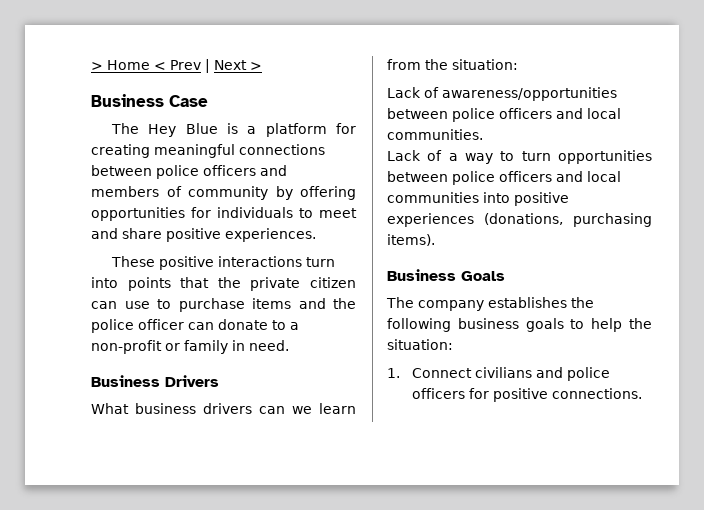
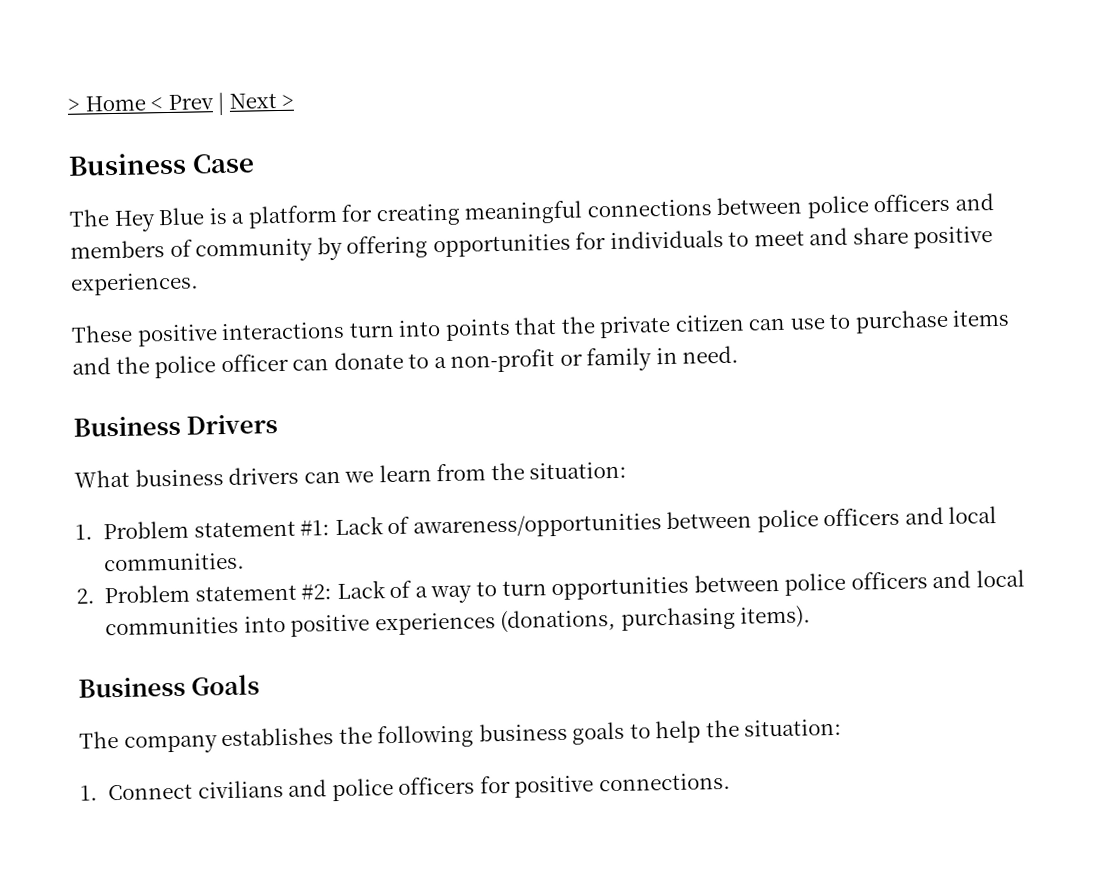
(518, 64) none -> [75,520,331,540] 1. Problem statement #1:
(483, 134) none -> [76,584,333,604] 2. Problem statement #2:

